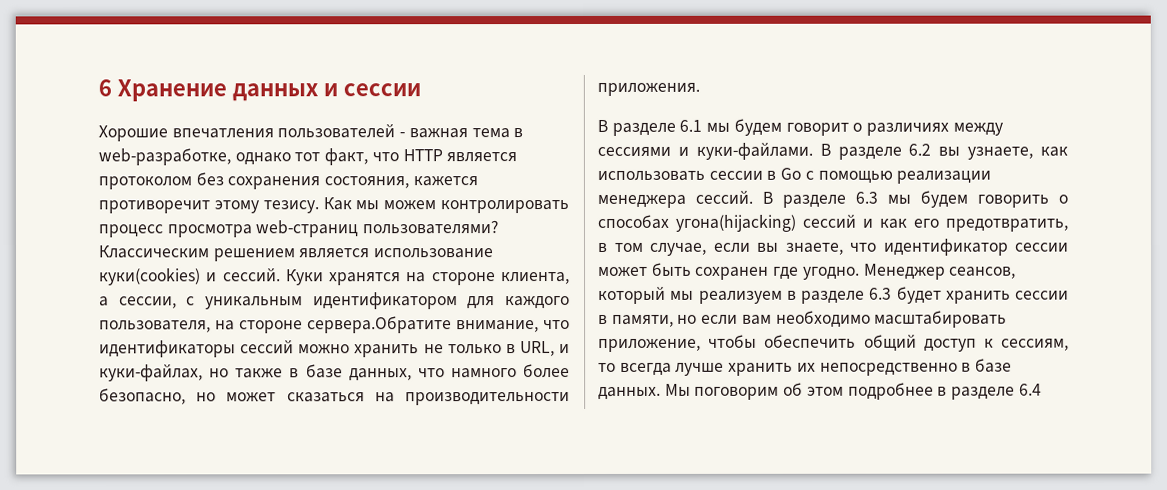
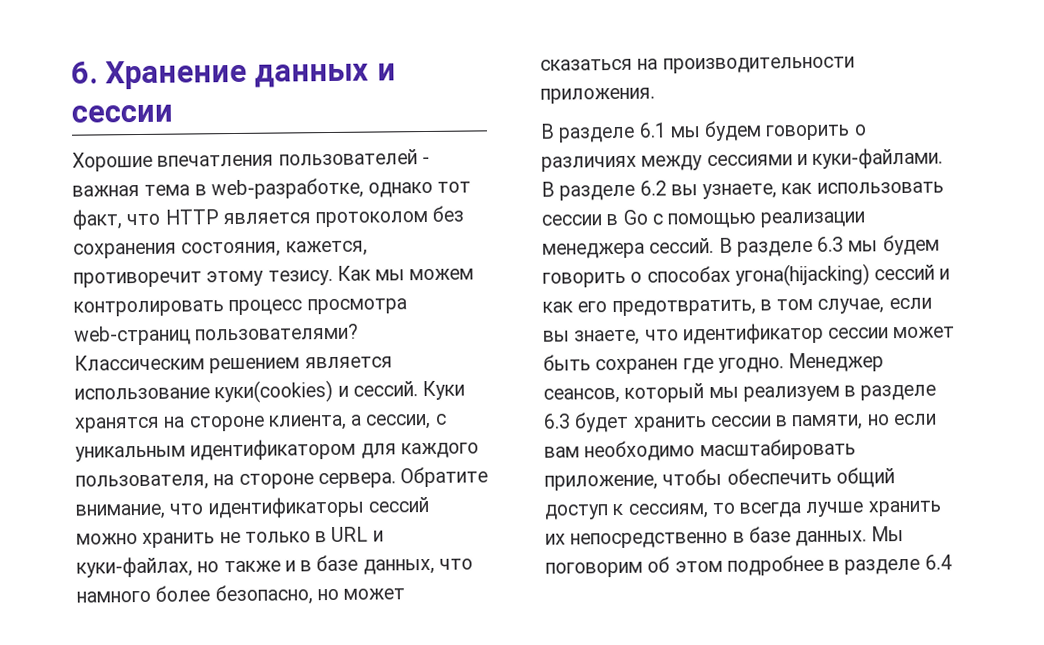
[98,79,112,97] 6 -> [71,61,98,84] 6.
[412,176,478,187] кажется -> [285,240,368,257] кажется,
[307,316,452,334] сервера.Обратите -> [317,466,489,489] сервера. Обратите
[519,341,555,357] URL, -> [331,526,369,543] URL
(284, 373) none -> [284,560,296,572] и
[785,122,849,136] говорит -> [765,124,851,141] говорить

